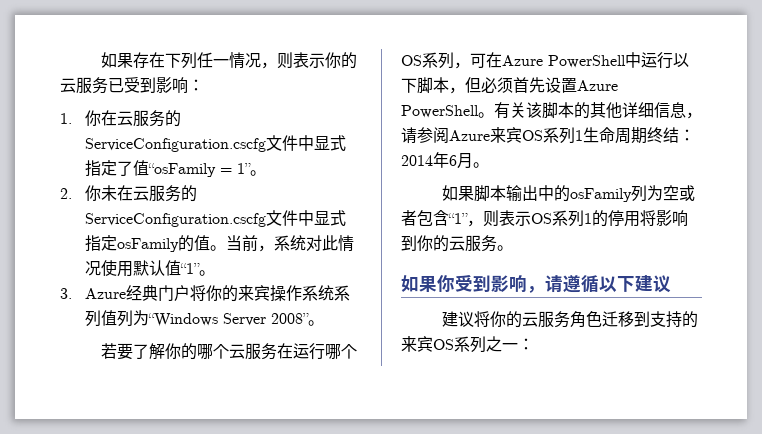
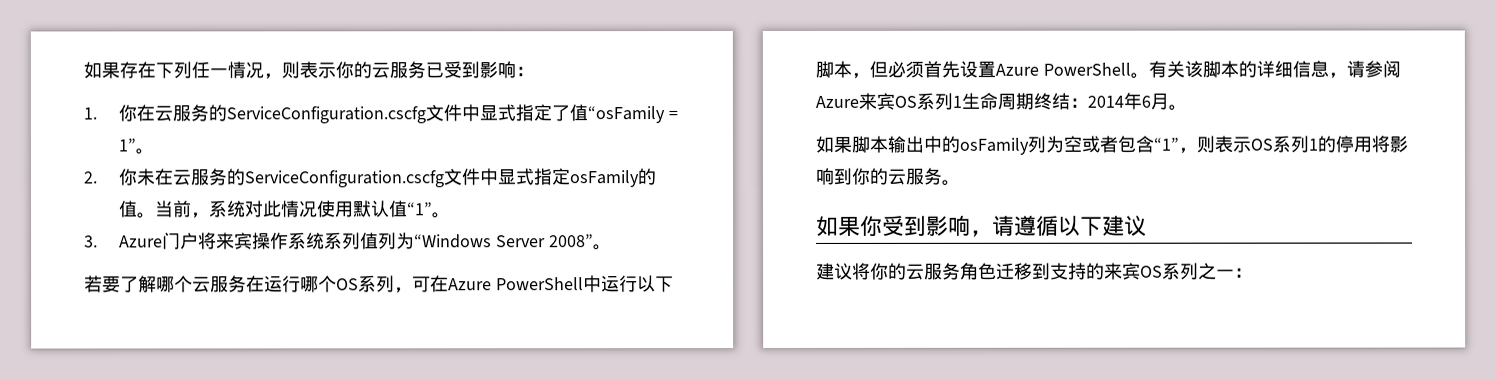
[126,285,239,302] 经典门户将你的 -> [162,232,218,250] 门户将
[164,343,197,360] 你的 -> (157, 284) none
[590,102,622,119] 其他 -> (1257, 69) none

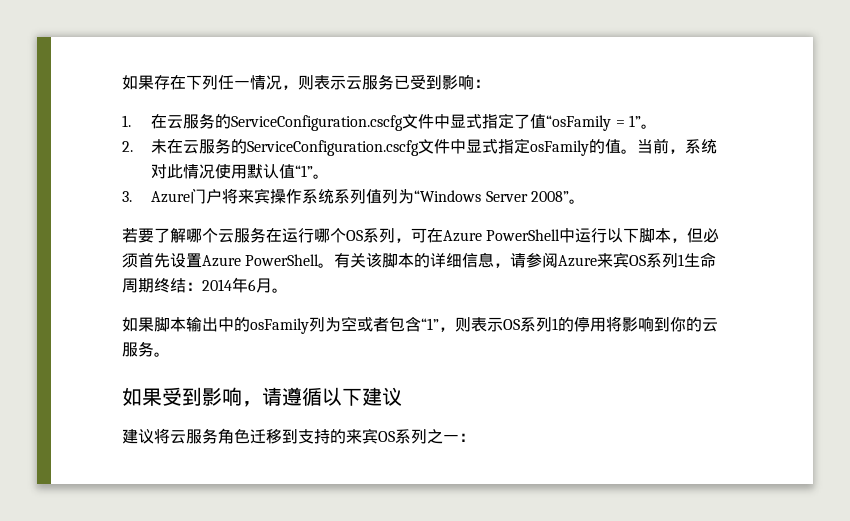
[335,61,372,79] 你的 -> (346, 82) none
[118,104,138,122] 你 -> (131, 121) none
[118,168,138,186] 你 -> (133, 146) none
[860,215,883,237] 你 -> (162, 397) none
[870,262,907,280] 你的 -> (170, 436) none

